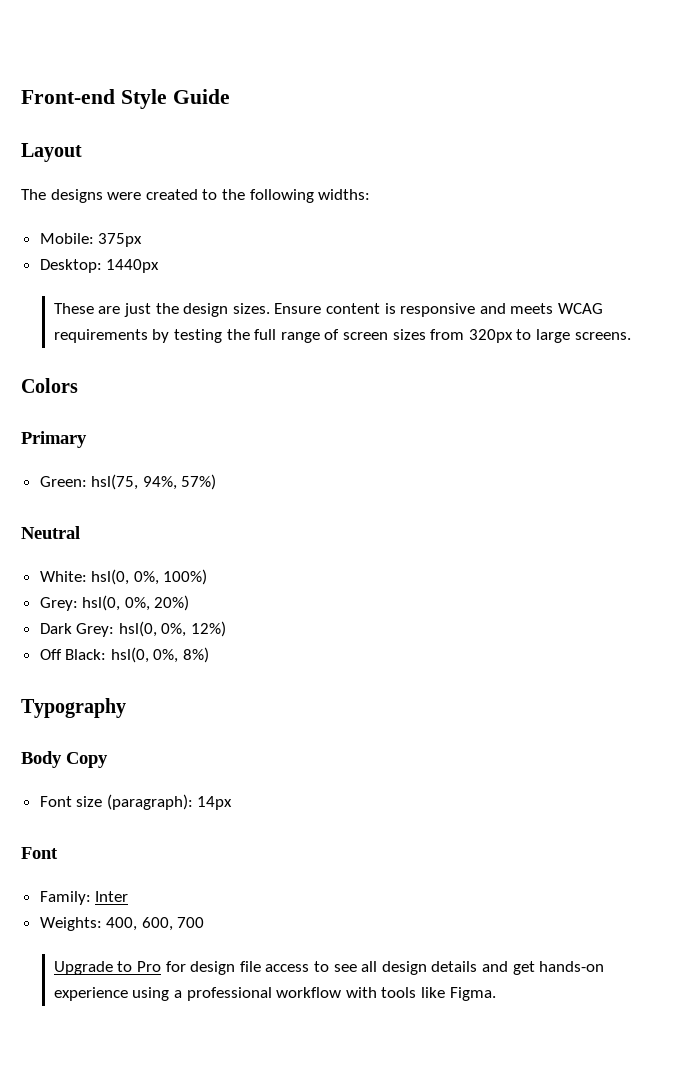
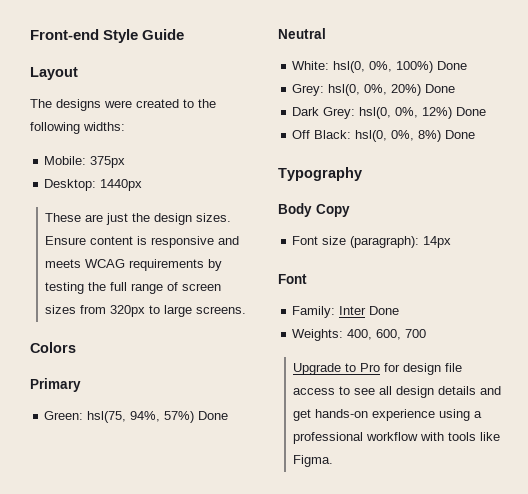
(217, 482) none -> [198,411,229,420] Done
(208, 577) none -> [437,61,468,70] Done
(190, 603) none -> [425,84,456,93] Done
(227, 629) none -> [456,107,487,116] Done
(210, 655) none -> [445,130,476,139] Done
(129, 896) none -> [369,306,400,315] Done

